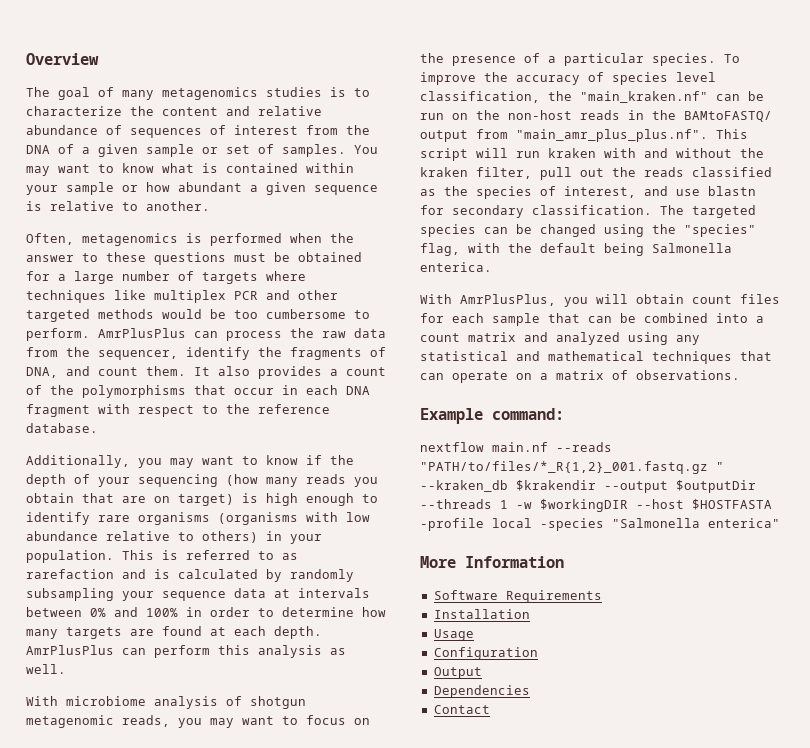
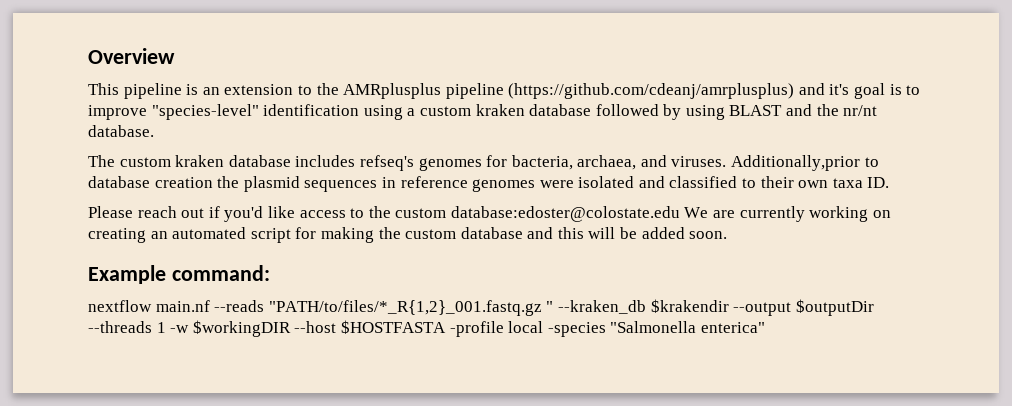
[26,87,370,100] [26,106,322,116] [26,125,370,138] [26,144,378,157] [26,163,354,176] [26,182,378,195] [26,201,210,211] [26,233,354,246] [26,252,362,265] [26,271,306,284] [26,290,338,303] [26,309,370,322] [26,328,386,341] [26,347,386,360] [26,366,386,379] [26,385,370,398] [26,404,330,417] [26,423,98,433] [26,455,354,468] [26,474,378,487] [26,493,378,506] [26,512,370,525] [26,531,322,544] [26,550,298,563] [26,569,354,582] [26,588,370,601] [26,607,386,617] [26,626,322,639] [26,645,346,658] [26,664,66,674] [26,696,306,709] [26,715,370,728] [420,53,740,66] [420,72,716,85] [420,91,764,103] [420,110,772,122] [420,129,748,142] [420,148,764,161] [420,167,772,180] [420,186,756,199] [420,205,756,218] [420,224,756,237] [420,243,732,256] [420,262,492,272] [420,294,780,307] [420,313,764,326] [420,332,700,345] [420,351,772,364] [420,370,740,383] The goal of many metagenomics studies is to characterize the content and relative abundance of sequences of interest from the DNA of a given sample or set of samples. You may want to know what is contained within your sample or how abundant a given sequence is relative to another. // Often, metagenomics is performed when the answer to these questions must be obtained for a large number of targets where techniques like multiplex PCR and other targeted methods would be too cumbersome to perform. AmrPlusPlus can process the raw data from the sequencer, identify the fragments of DNA, and count them. It also provides a count of the polymorphisms that occur in each DNA fragment with respect to the reference database. // Additionally, you may want to know if the depth of your sequencing (how many reads you obtain that are on target) is high enough to identify rare organisms (organisms with low abundance relative to others) in your population. This is referred to as rarefaction and is calculated by randomly subsampling your sequence data at intervals between 0% and 100% in order to determine how many targets are found at each depth. AmrPlusPlus can perform this analysis as well. // With microbiome analysis of shotgun metagenomic reads, you may want to focus on the presence of a particular species. To improve the accuracy of species level classification, the "main_kraken.nf" can be run on the non-host reads in the BAMtoFASTQ/ output from "main_amr_plus_plus.nf". This script will run kraken with and without the kraken filter, pull out the reads classified as the species of interest, and use blastn for secondary classification. The targeted species can be changed using the "species" flag, with the default being Salmonella enterica. // With AmrPlusPlus, you will obtain count files for each sample that can be combined into a count matrix and analyzed using any statistical and mathematical techniques that can operate on a matrix of observations. -> [88,83,921,99] [88,104,878,120] [88,125,154,137] [88,155,879,171] [88,176,890,192] [88,206,891,222] [88,227,728,243] This pipeline is an extension to the AMRplusplus pipeline (https://github.com/cdeanj/amrplusplus) and it's goal is to improve "species-level" identification using a custom kraken database followed by using BLAST and the nr/nt database. // The custom kraken database includes refseq's genomes for bacteria, archaea, and viruses. Additionally,prior to database creation the plasmid sequences in reference genomes were isolated and classified to their own taxa ID. // Please reach out if you'd like access to the custom database:edoster@colostate.edu We are currently working on creating an automated script for making the custom database and this will be added soon.
[420,556,564,568] [433,590,602,603] [433,609,530,619] [433,629,474,641] [433,647,538,660] [433,667,482,679] [433,685,530,698] [433,705,490,714] // More Information // Software Requirements // Installation // Usage // Configuration // Output // Dependencies // Contact -> (765, 327) none

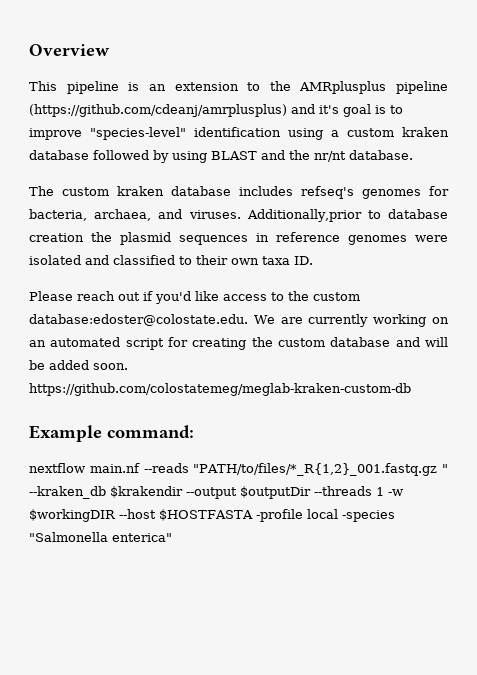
[450,206,680,222] database:edoster@colostate.edu -> [29,314,248,326] database:edoster@colostate.edu.
[88,228,146,243] creating -> (450, 320) none
[320,227,374,243] making -> [192,338,247,350] creating
[557,227,584,239] this -> (420, 342) none
(728, 235) none -> [29,383,411,396] https://github.com/colostatemeg/meglab-kraken-custom-db

